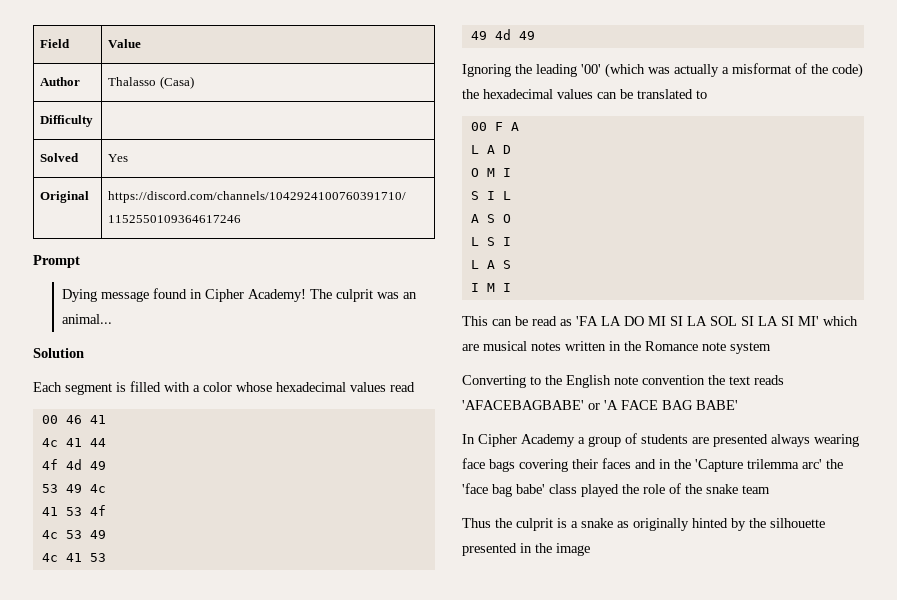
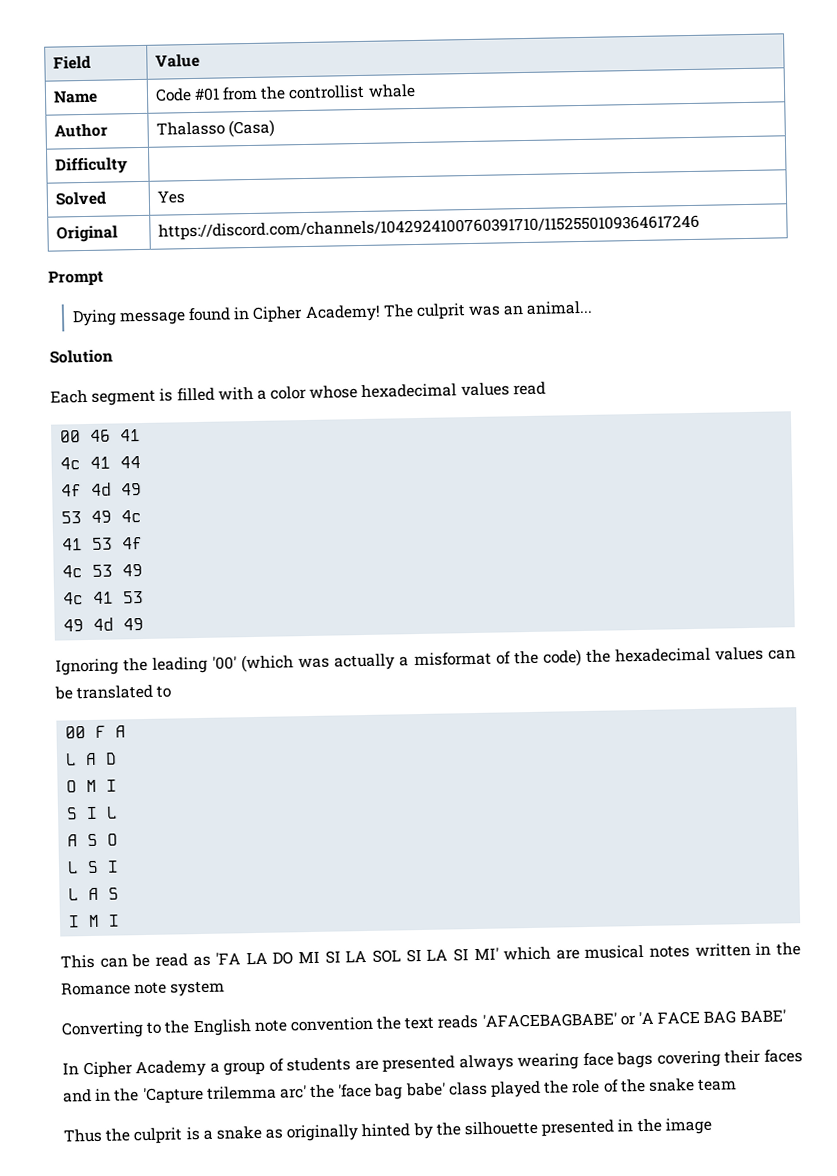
(142, 43) none -> [52,89,98,104] [154,83,416,102] // Name | Code #01 from the controllist whale

